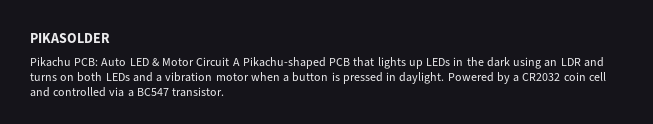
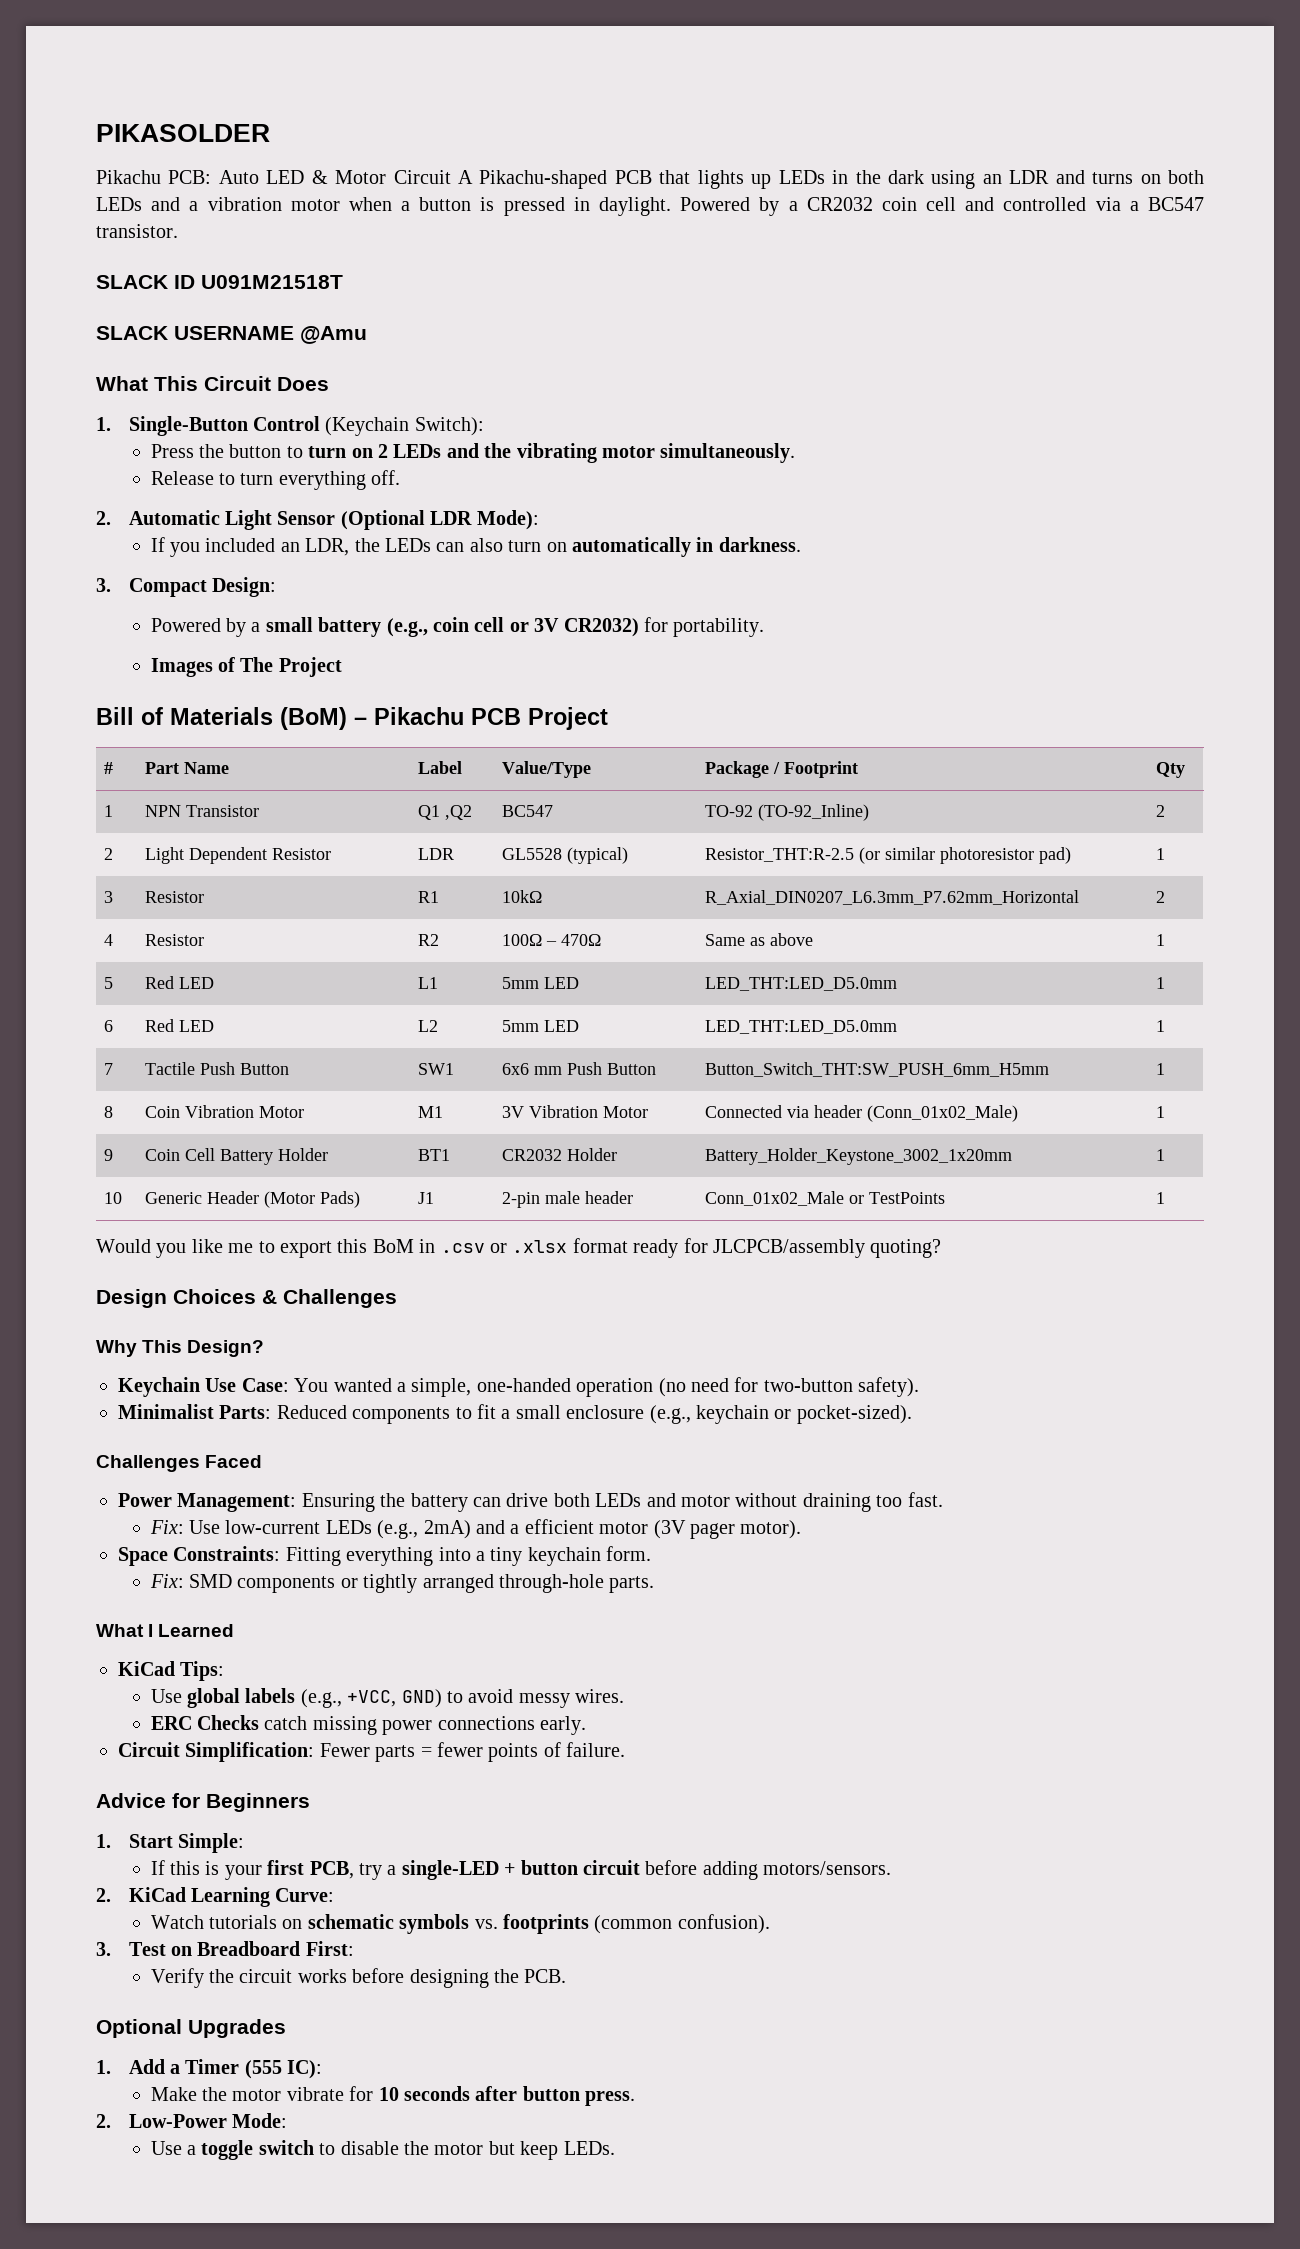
(225, 92) none -> [96,275,343,289] [96,326,367,344] [96,376,329,391] [96,416,484,436] [150,443,796,463] [150,470,401,490] [96,510,539,530] [150,537,801,557] [96,577,277,597] [150,617,765,637] [150,657,342,677] [96,707,608,730] [104,762,114,774] [145,762,230,774] [418,761,463,774] [502,761,592,778] [705,761,859,778] [1156,762,1186,778] [104,805,114,817] [145,805,260,817] [418,805,473,820] [502,805,554,817] [705,804,870,821] [1156,805,1166,817] [104,848,114,860] [145,847,332,864] [418,848,455,860] [502,847,629,864] [705,847,1072,864] [1156,848,1166,860] [104,891,114,903] [145,891,205,903] [418,891,440,903] [502,890,543,903] [705,890,1080,905] [1156,891,1166,903] [104,934,114,946] [145,934,205,946] [418,934,440,946] [502,934,602,946] [705,933,814,946] [1156,934,1166,946] [104,977,114,989] [145,976,215,989] [418,977,439,989] [502,977,580,989] [705,977,898,991] [1156,977,1166,989] [104,1020,114,1032] [145,1019,215,1032] [418,1020,439,1032] [502,1020,580,1032] [705,1020,898,1034] [1156,1020,1166,1032] [104,1063,114,1075] [145,1062,290,1075] [418,1063,455,1075] [502,1062,657,1075] [705,1062,1050,1077] [1156,1063,1166,1075] [104,1106,114,1118] [145,1105,305,1118] [418,1106,444,1118] [502,1105,649,1118] [705,1105,1019,1122] [1156,1106,1166,1118] [104,1149,114,1161] [145,1148,329,1165] [418,1149,451,1161] [502,1148,618,1161] [705,1148,1013,1165] [1156,1149,1166,1161] [104,1192,123,1204] [145,1191,361,1208] [418,1192,435,1204] [502,1191,634,1208] [705,1191,946,1206] [1156,1192,1166,1204] [96,1238,942,1258] [96,1289,397,1308] [96,1340,265,1357] [118,1377,920,1397] [118,1404,912,1424] [96,1455,263,1472] [118,1492,943,1512] [149,1519,802,1539] [118,1546,652,1566] [149,1574,655,1593] [96,1624,235,1637] [118,1661,225,1681] [150,1688,625,1708] [150,1715,587,1735] [118,1742,626,1762] [96,1793,310,1812] [96,1833,245,1853] [150,1860,892,1880] [96,1887,335,1907] [150,1914,770,1934] [96,1941,354,1956] [150,1968,567,1988] [96,2019,286,2038] [96,2059,323,2079] [150,2086,636,2106] [96,2113,288,2128] [150,2140,615,2160] // SLACK ID U091M21518T // SLACK USERNAME @Amu // What This Circuit Does // 1. Single-Button Control (Keychain Switch): // Press the button to turn on 2 LEDs and the vibrating motor simultaneously. // Release to turn everything off. // 2. Automatic Light Sensor (Optional LDR Mode): // If you included an LDR, the LEDs can also turn on automatically in darkness. // 3. Compact Design: // Powered by a small battery (e.g., coin cell or 3V CR2032) for portability. // Images of The Project // Bill of Materials (BoM) – Pikachu PCB Project // # | Part Name | Label | Value/Type | Package / Footprint | Qty // 1 | NPN Transistor | Q1 ,Q2 | BC547 | TO-92 (TO-92_Inline) | 2 // 2 | Light Dependent Resistor | LDR | GL5528 (typical) | Resistor_THT:R-2.5 (or similar photoresistor pad) | 1 // 3 | Resistor | R1 | 10kΩ | R_Axial_DIN0207_L6.3mm_P7.62mm_Horizontal | 2 // 4 | Resistor | R2 | 100Ω – 470Ω | Same as above | 1 // 5 | Red LED | L1 | 5mm LED | LED_THT:LED_D5.0mm | 1 // 6 | Red LED | L2 | 5mm LED | LED_THT:LED_D5.0mm | 1 // 7 | Tactile Push Button | SW1 | 6x6 mm Push Button | Button_Switch_THT:SW_PUSH_6mm_H5mm | 1 // 8 | Coin Vibration Motor | M1 | 3V Vibration Motor | Connected via header (Conn_01x02_Male) | 1 // 9 | Coin Cell Battery Holder | BT1 | CR2032 Holder | Battery_Holder_Keystone_3002_1x20mm | 1 // 10 | Generic Header (Motor Pads) | J1 | 2-pin male header | Conn_01x02_Male or TestPoints | 1 // Would you like me to export this BoM in .csv or .xlsx format ready for JLCPCB/assembly quoting? // Design Choices & Challenges // Why This Design? // Keychain Use Case: You wanted a simple, one-handed operation (no need for two-button safety). // Minimalist Parts: Reduced components to fit a small enclosure (e.g., keychain or pocket-sized). // Challenges Faced // Power Management: Ensuring the battery can drive both LEDs and motor without draining too fast. // Fix: Use low-current LEDs (e.g., 2mA) and a efficient motor (3V pager motor). // Space Constraints: Fitting everything into a tiny keychain form. // Fix: SMD components or tightly arranged through-hole parts. // What I Learned // KiCad Tips: // Use global labels (e.g., +VCC, GND) to avoid messy wires. // ERC Checks catch missing power connections early. // Circuit Simplification: Fewer parts = fewer points of failure. // Advice for Beginners // 1. Start Simple: // If this is your first PCB, try a single-LED + button circuit before adding motors/sensors. // 2. KiCad Learning Curve: // Watch tutorials on schematic symbols vs. footprints (common confusion). // 3. Test on Breadboard First: // Verify the circuit works before designing the PCB. // Optional Upgrades // 1. Add a Timer (555 IC): // Make the motor vibrate for 10 seconds after button press. // 2. Low-Power Mode: // Use a toggle switch to disable the motor but keep LEDs.

